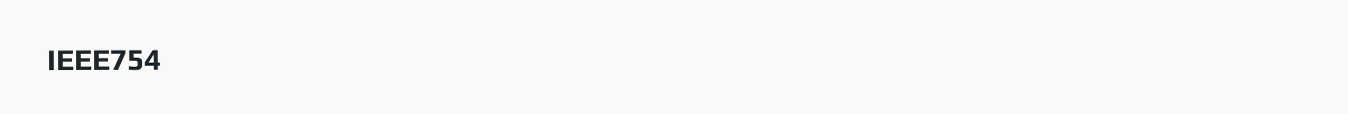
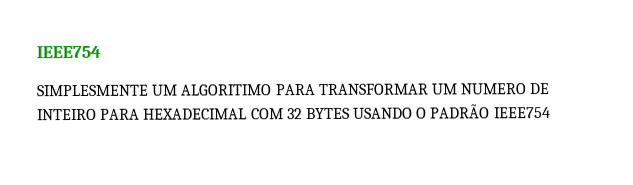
[46,49,162,72] IEEE754 -> [36,45,101,59] [36,83,551,97] [37,104,551,121] IEEE754 // SIMPLESMENTE UM ALGORITIMO PARA TRANSFORMAR UM NUMERO DE INTEIRO PARA HEXADECIMAL COM 32 BYTES USANDO O PADRÃO IEEE754

